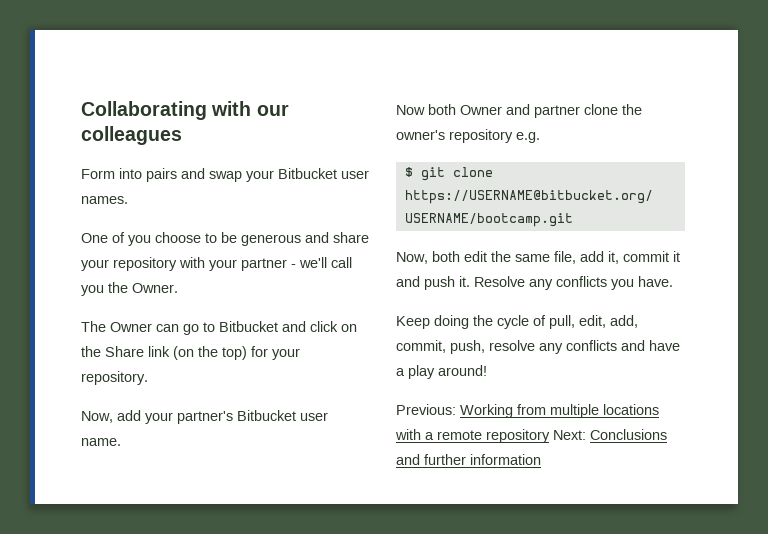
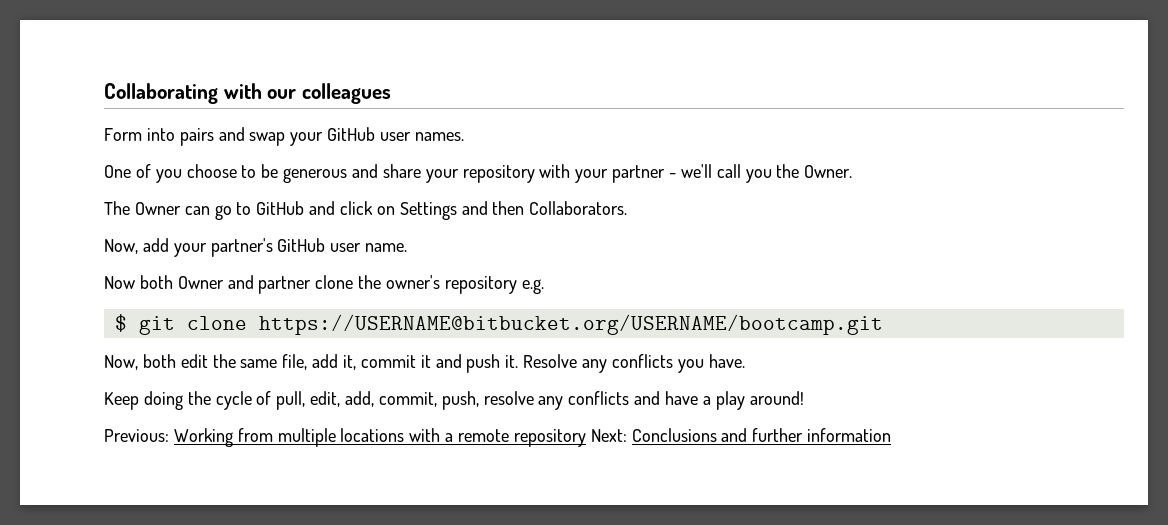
[278,168,337,179] Bitbucket -> [327,127,376,141] GitHub
[219,321,278,332] Bitbucket -> [256,201,305,215] GitHub
[81,346,300,360] [81,371,148,385] the Share link (on the top) for your repository. -> [399,201,628,220] Settings and then Collaborators.
[237,410,296,421] Bitbucket -> [277,238,326,252] GitHub

